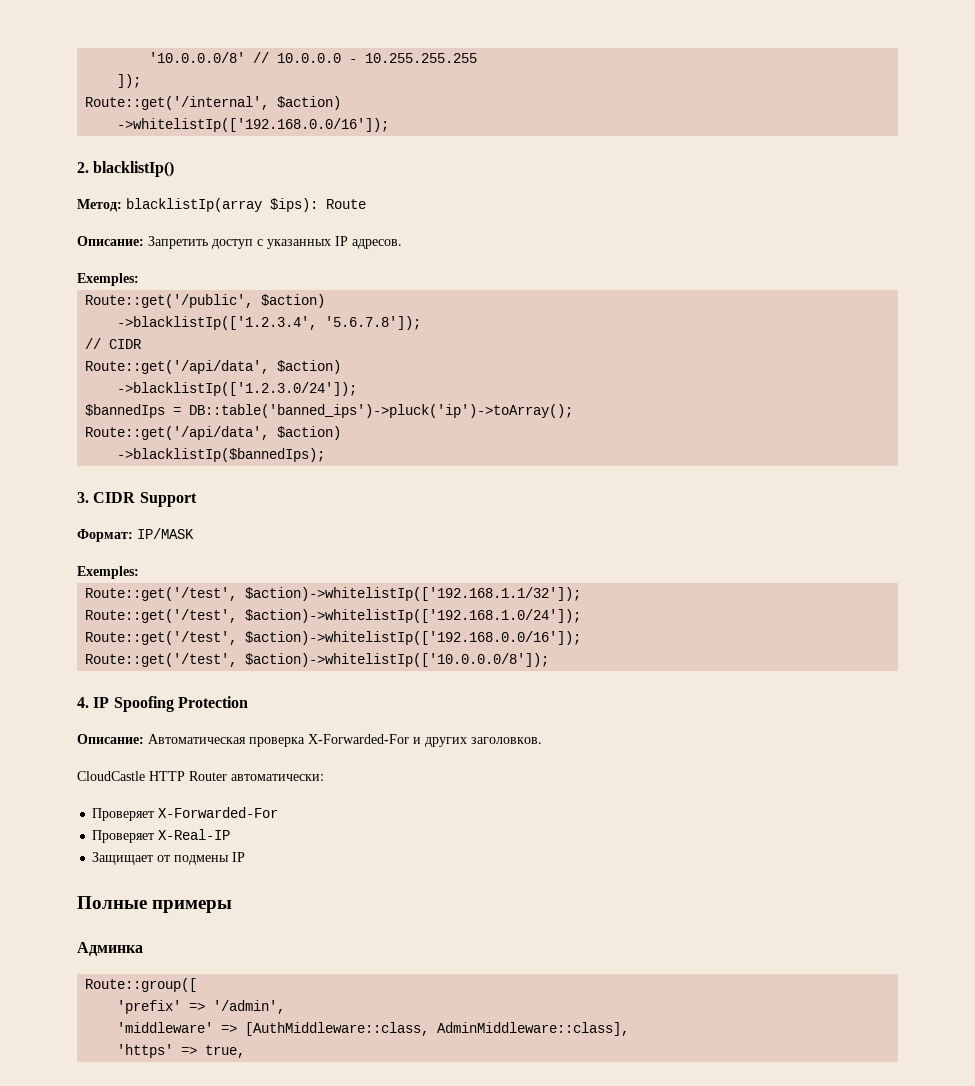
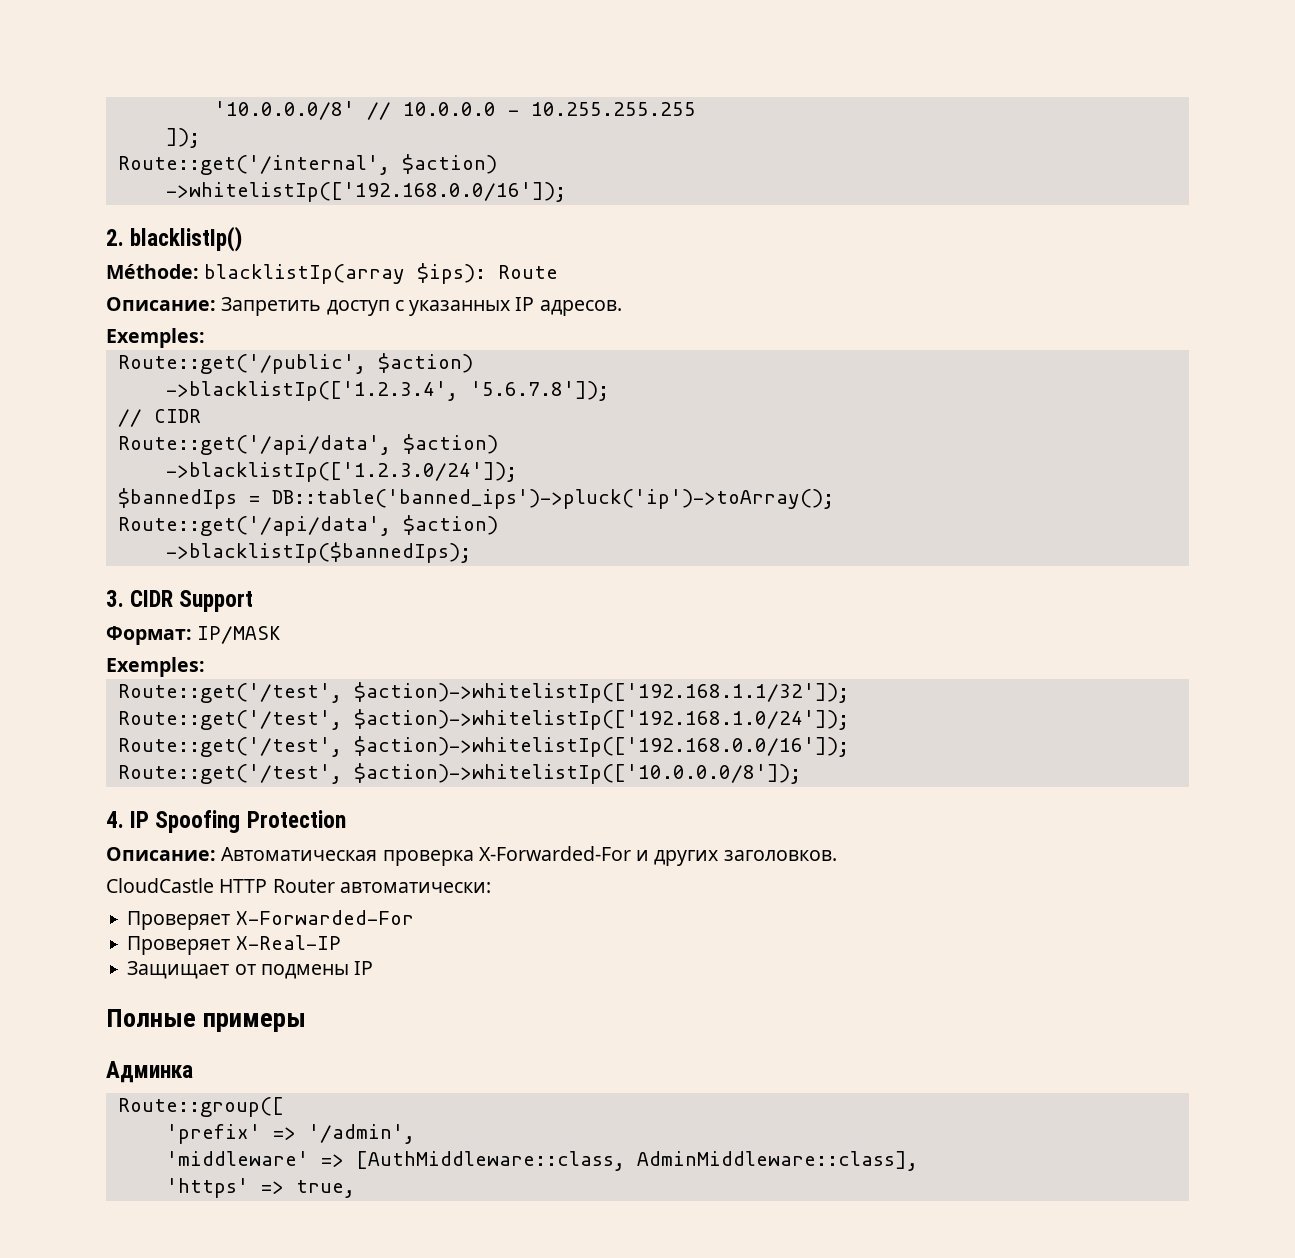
[77,199,122,212] Метод: -> [106,264,199,279] Méthode:

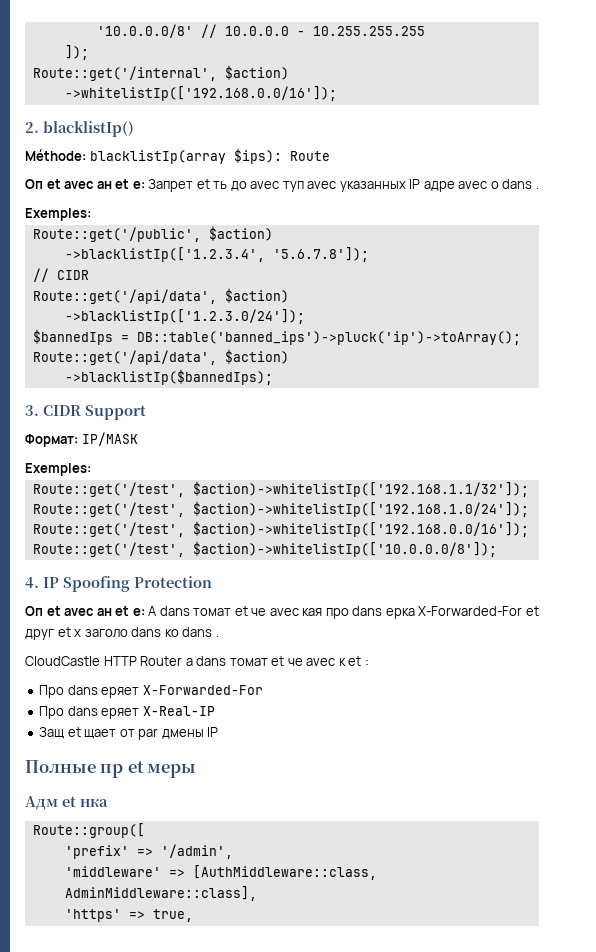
[106,297,622,316] Описание: Запретить доступ с указанных IP адресов. -> [25,179,539,192] Оп et avec ан et е: Запрет et ть до avec туп avec указанных IP адре avec о dans .
[106,846,837,866] [106,878,491,893] [127,910,414,930] [127,935,341,955] [127,961,374,979] [106,1009,307,1032] [106,1061,193,1083] Описание: Автоматическая проверка X-Forwarded-For и других заголовков. // CloudCastle HTTP Router автоматически: // Проверяет X-Forwarded-For // Проверяет X-Real-IP // Защищает от подмены IP // Полные примеры // Админка -> [25,606,540,619] [25,627,219,640] [25,656,369,666] [39,685,263,698] [39,706,215,719] [39,727,219,740] [25,760,197,778] [25,796,108,810] Оп et avec ан et е: А dans томат et че avec кая про dans ерка X-Forwarded-For et друг et х заголо dans ко dans . // CloudCastle HTTP Router а dans томат et че avec к et : // Про dans еряет X-Forwarded-For // Про dans еряет X-Real-IP // Защ et щает от par дмены IP // Полные пр et меры // Адм et нка

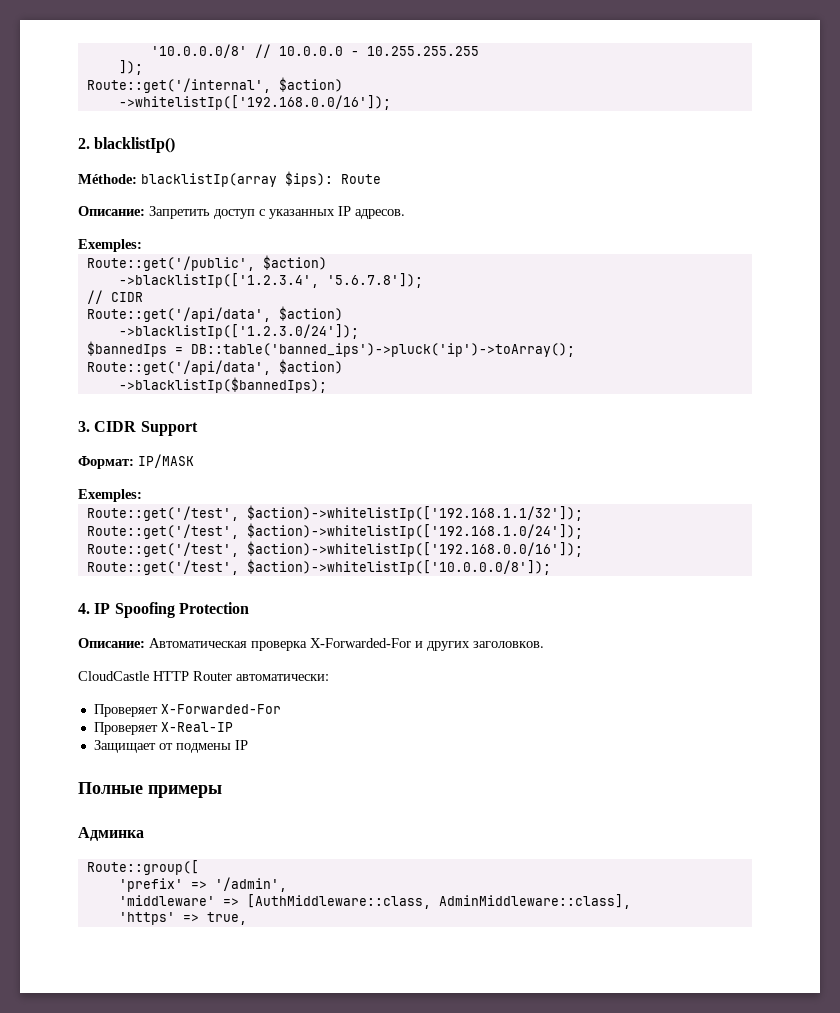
[25,179,539,192] Оп et avec ан et е: Запрет et ть до avec туп avec указанных IP адре avec о dans . -> [78,206,405,219] Описание: Запретить доступ с указанных IP адресов.
[25,606,540,619] [25,627,219,640] [25,656,369,666] [39,685,263,698] [39,706,215,719] [39,727,219,740] [25,760,197,778] [25,796,108,810] Оп et avec ан et е: А dans томат et че avec кая про dans ерка X-Forwarded-For et друг et х заголо dans ко dans . // CloudCastle HTTP Router а dans томат et че avec к et : // Про dans еряет X-Forwarded-For // Про dans еряет X-Real-IP // Защ et щает от par дмены IP // Полные пр et меры // Адм et нка -> [78,638,544,651] [78,671,329,681] [93,704,281,717] [93,722,233,735] [93,740,248,753] [78,782,222,798] [78,827,144,841] Описание: Автоматическая проверка X-Forwarded-For и других заголовков. // CloudCastle HTTP Router автоматически: // Проверяет X-Forwarded-For // Проверяет X-Real-IP // Защищает от подмены IP // Полные примеры // Админка

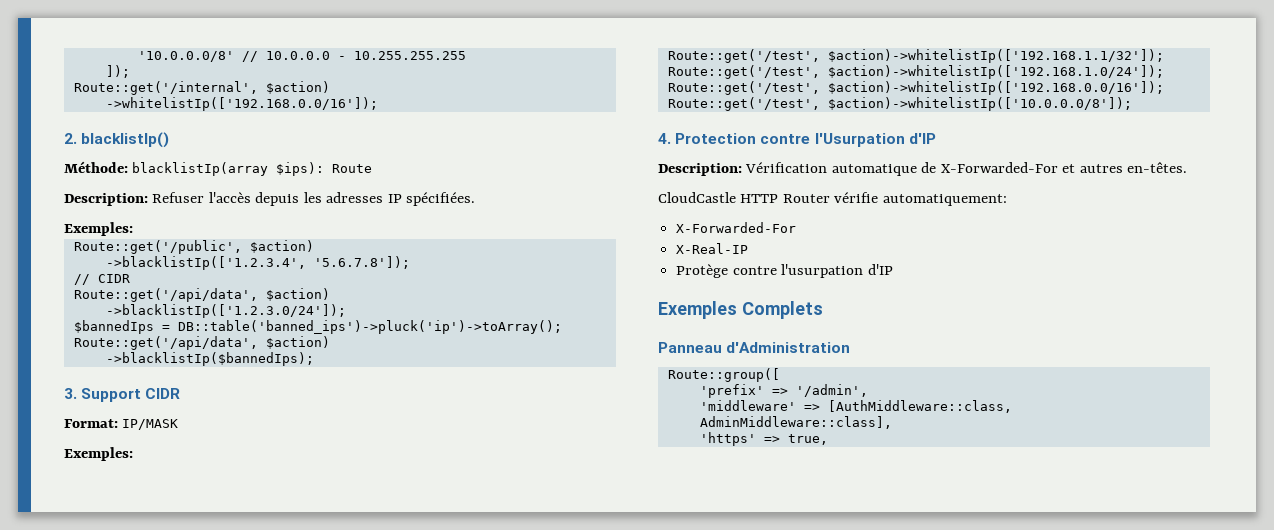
[78,206,405,219] Описание: Запретить доступ с указанных IP адресов. -> [64,192,476,206] Description: Refuser l'accès depuis les adresses IP spécifiées.
[94,421,198,436] [78,456,134,469] CIDR Support // Формат: -> [81,388,181,402] [64,419,118,428] Support CIDR // Format:
[94,602,175,618] IP Spoofing -> (671, 138) none
[78,638,544,651] // Описание: Автоматическая проверка X-Forwarded-For и других заголовков. -> [760,133,936,147] [658,162,1188,176] contre l'Usurpation d'IP // Description: Vérification automatique de X-Forwarded-For et autres en-têtes.
[236,674,329,681] [93,704,158,717] автоматически: // Проверяет -> [834,192,1007,206] vérifie automatiquement: //
[93,722,158,735] Проверяет -> (797, 227) none
[93,740,248,753] [78,782,222,798] [78,827,144,841] Защищает от подмены IP // Полные примеры // Админка -> [676,264,893,278] [658,301,823,319] [658,342,851,353] Protège contre l'usurpation d'IP // Exemples Complets // Panneau d'Administration

